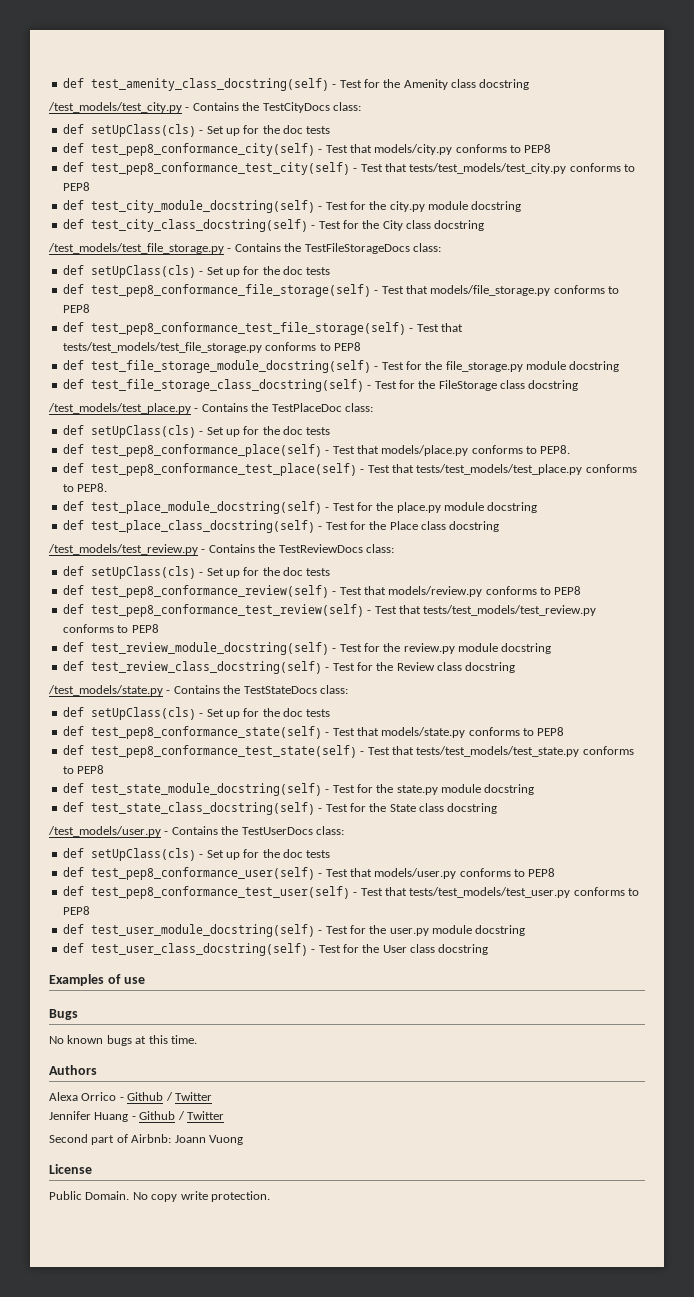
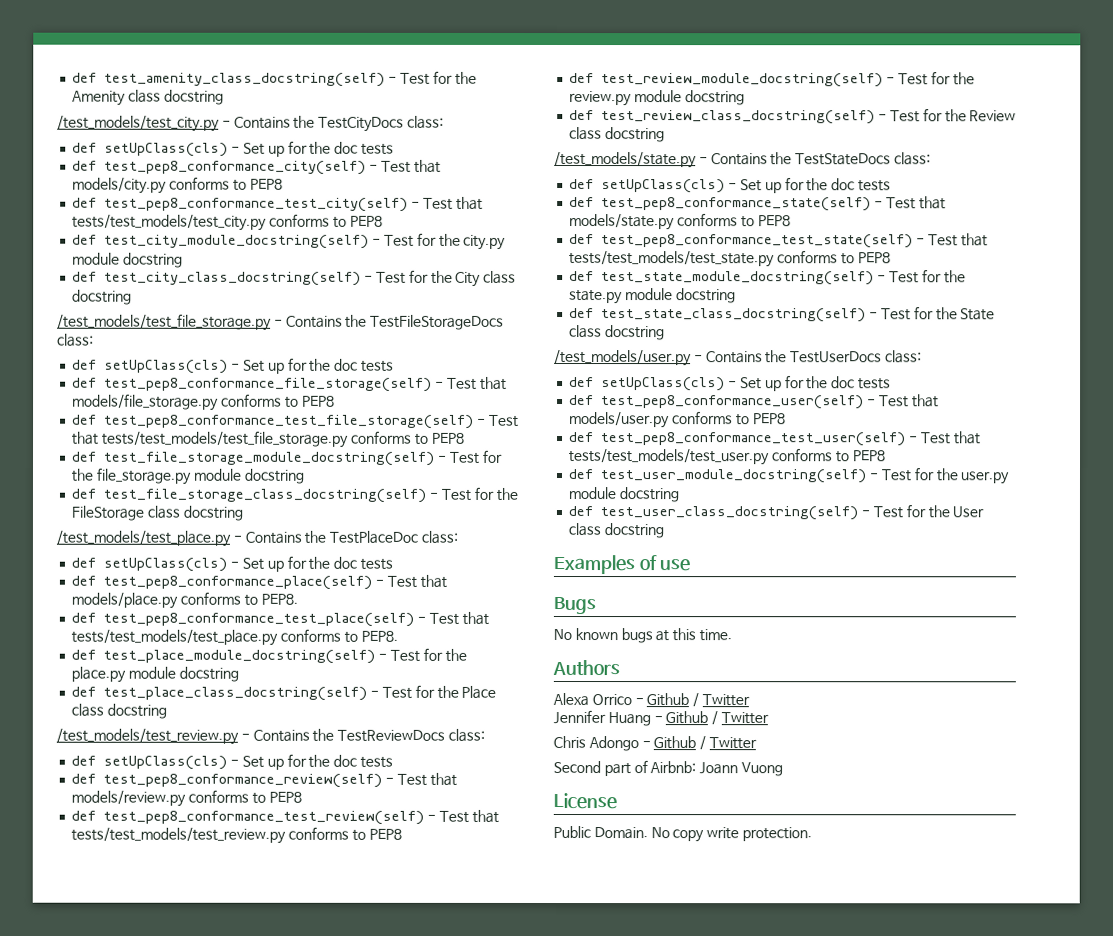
(224, 1115) none -> [553,735,757,752] // Chris Adongo - Github / Twitter

